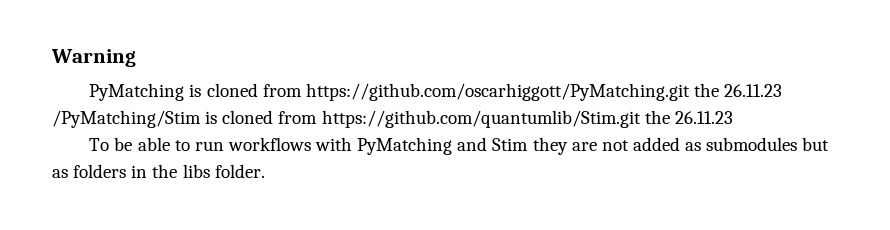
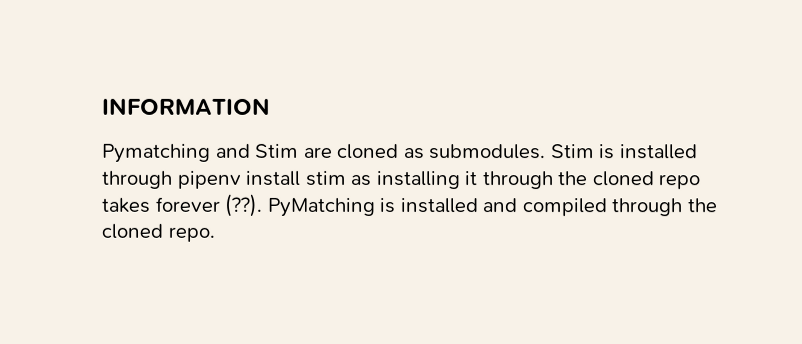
[51,49,136,67] [89,83,783,101] [52,110,733,128] [89,137,830,155] [52,164,265,178] Warning // PyMatching is cloned from https://github.com/oscarhiggott/PyMatching.git the 26.11.23 /PyMatching/Stim is cloned from https://github.com/quantumlib/Stim.git the 26.11.23 // To be able to run workflows with PyMatching and Stim they are not added as submodules but as folders in the libs folder. -> [102,97,271,115] [102,143,698,163] [101,170,701,190] [101,193,717,217] [101,223,215,242] INFORMATION // Pymatching and Stim are cloned as submodules. Stim is installed through pipenv install stim as installing it through the cloned repo takes forever (??). PyMatching is installed and compiled through the cloned repo.

